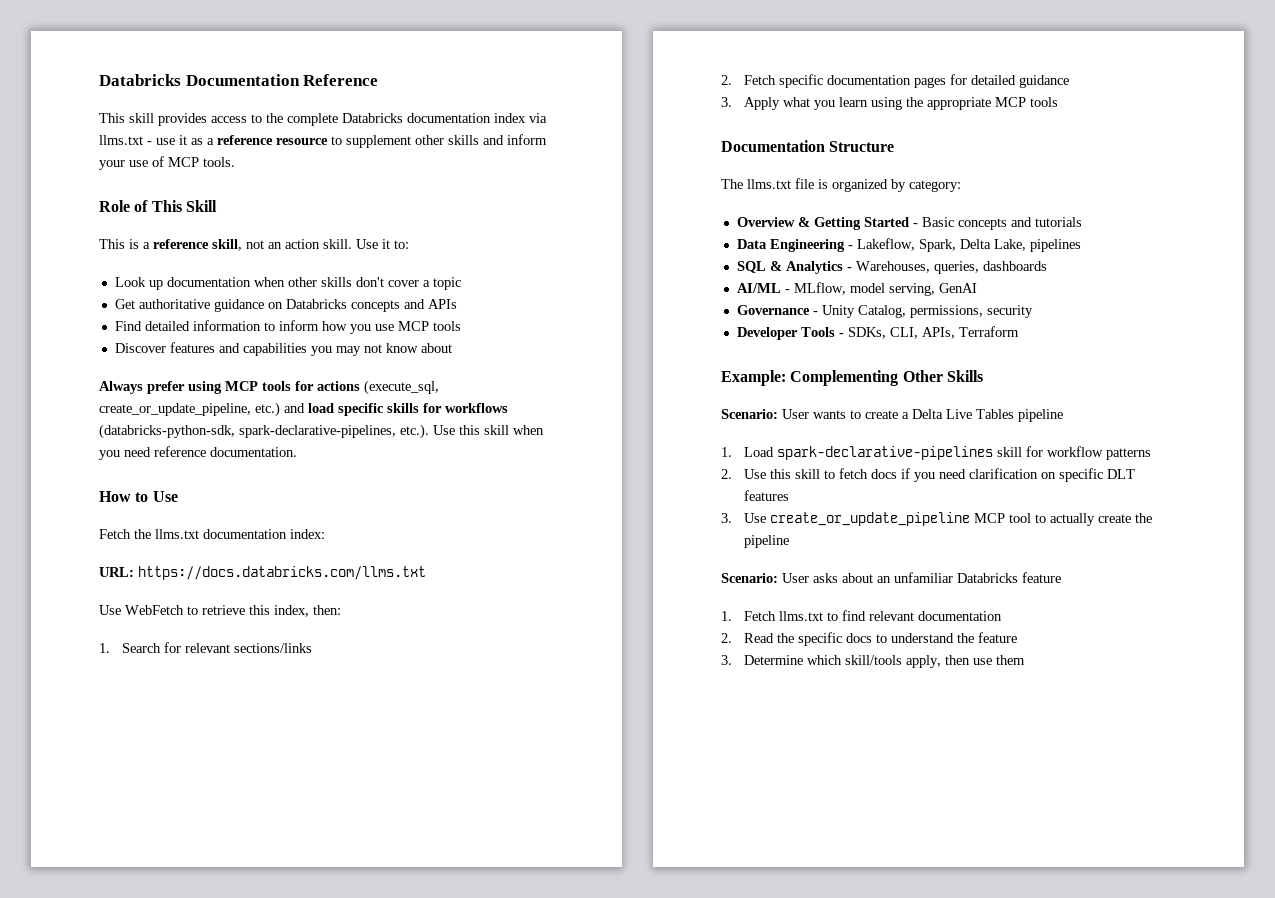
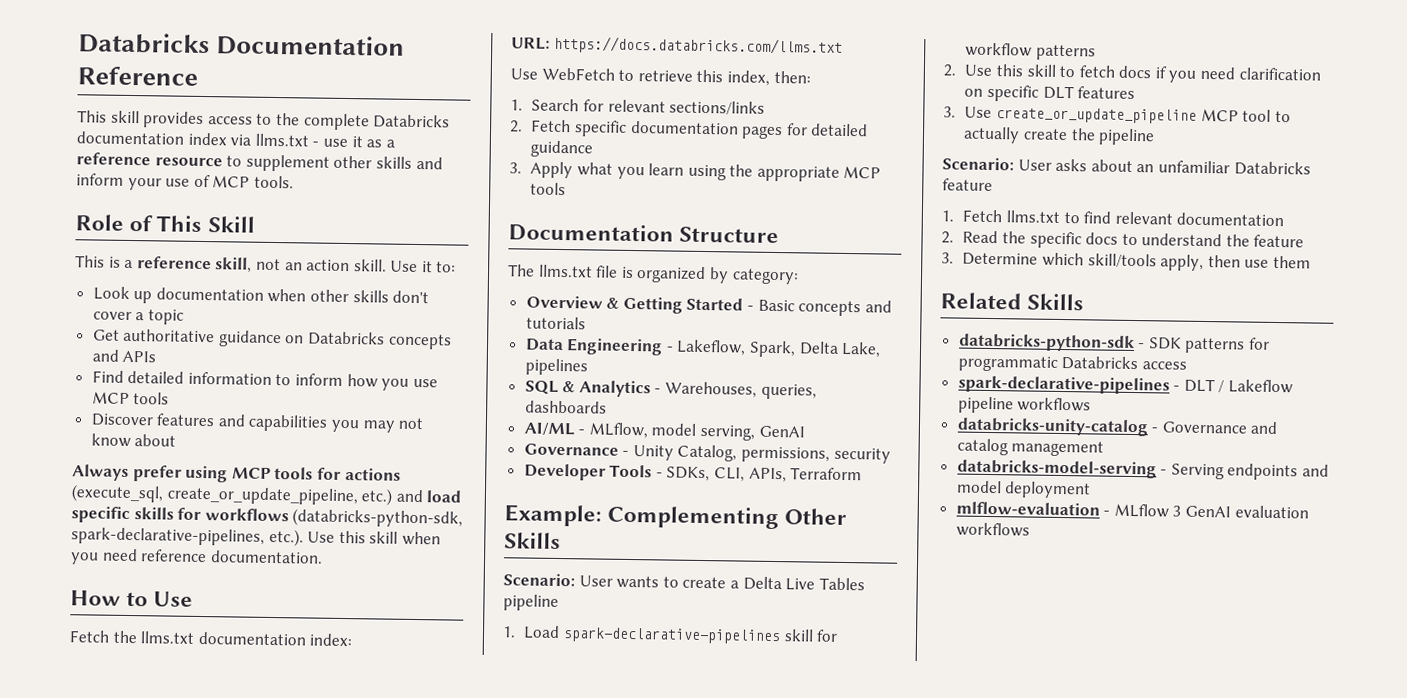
(1026, 660) none -> [940,292,1085,311] [958,333,1271,354] [957,355,1187,372] [957,375,1294,395] [957,396,1092,414] [956,417,1279,437] [956,438,1105,457] [956,459,1330,481] [956,480,1092,499] [955,501,1309,519] [955,522,1030,537] // Related Skills // databricks-python-sdk - SDK patterns for programmatic Databricks access // spark-declarative-pipelines - DLT / Lakeflow pipeline workflows // databricks-unity-catalog - Governance and catalog management // databricks-model-serving - Serving endpoints and model deployment // mlflow-evaluation - MLflow 3 GenAI evaluation workflows

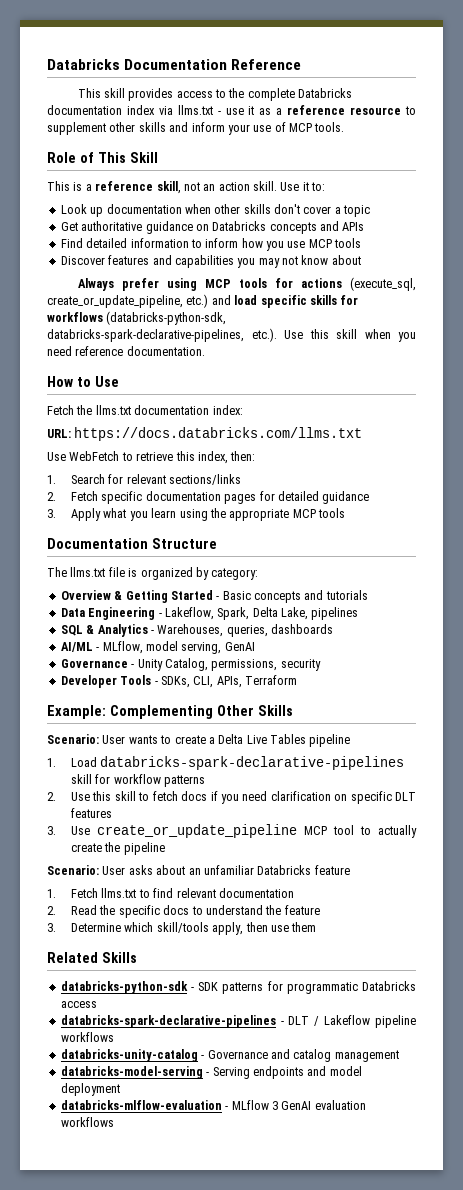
[71,527,265,546] spark-declarative-pipelines, -> [47,329,244,342] databricks-spark-declarative-pipelines,
[562,627,781,645] spark-declarative-pipelines -> [100,756,405,770] databricks-spark-declarative-pipelines
[957,375,1170,395] spark-declarative-pipelines -> [60,1015,276,1028] databricks-spark-declarative-pipelines
[955,501,1100,516] mlflow-evaluation -> [60,1100,222,1110] databricks-mlflow-evaluation

